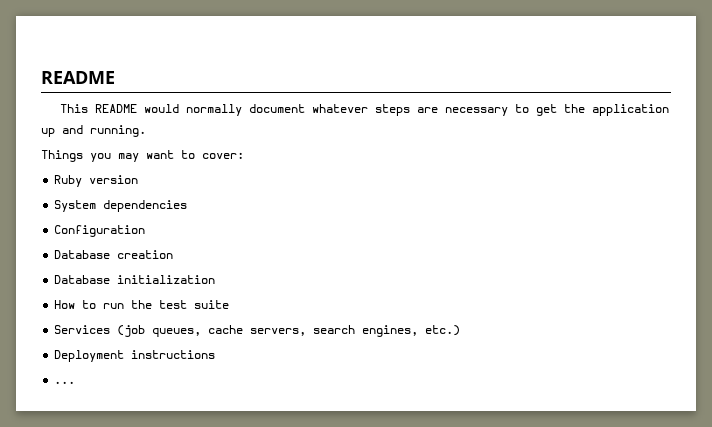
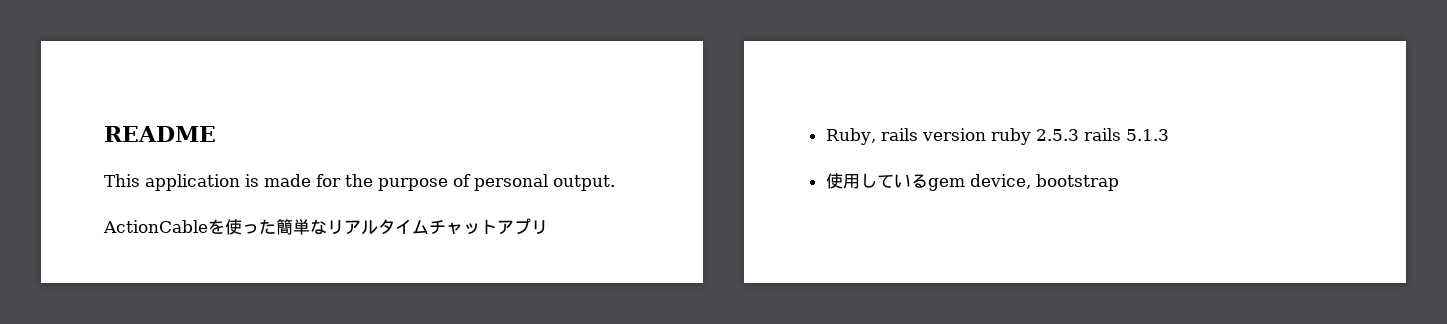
[95,104,670,116] [41,125,146,137] [41,150,244,162] [54,175,139,187] [54,200,188,212] [54,225,146,237] [54,250,174,259] [54,275,216,284] [54,300,230,309] [54,325,461,337] [54,350,216,362] [54,381,76,384] README would normally document whatever steps are necessary to get the application up and running. // Things you may want to cover: // Ruby version // System dependencies // Configuration // Database creation // Database initialization // How to run the test suite // Services (job queues, cache servers, search engines, etc.) // Deployment instructions // ... -> [145,174,615,191] [103,218,548,235] [825,128,1169,145] [825,173,1119,191] application is made for the purpose of personal output. // ActionCableを使った簡単なリアルタイムチャットアプリ // Ruby, rails version ruby 2.5.3 rails 5.1.3 // 使用しているgem device, bootstrap

